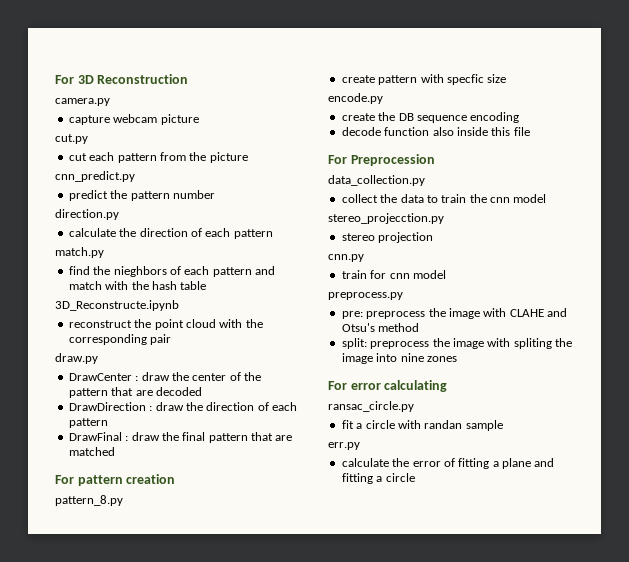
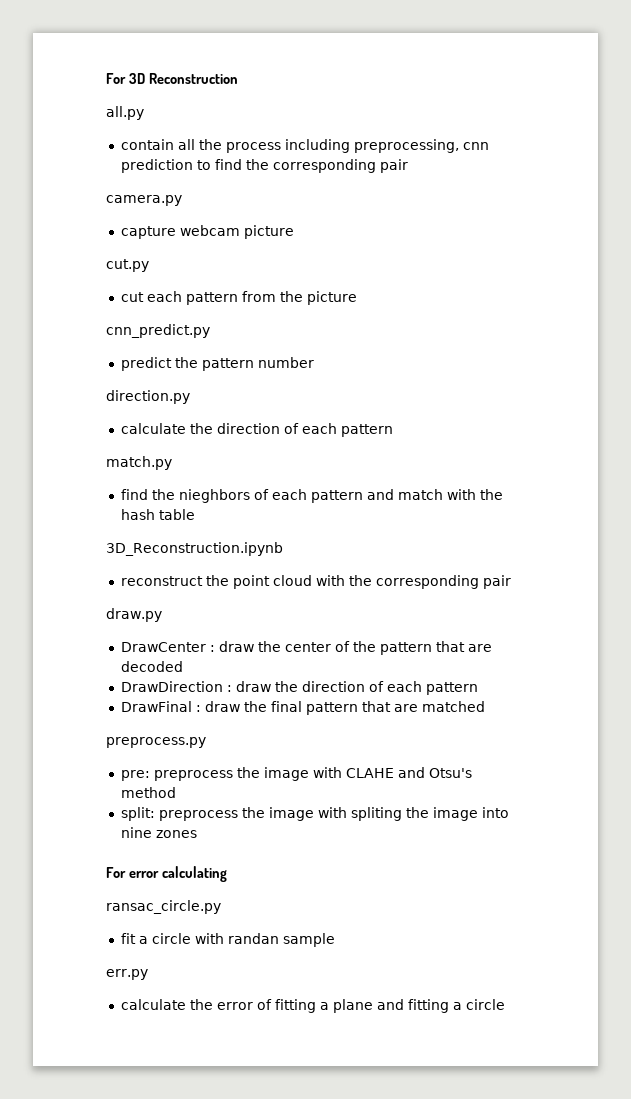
(189, 79) none -> [106,106,144,120] [120,139,489,153] [120,159,408,173] // all.py // contain all the process including preprocessing, cnn prediction to find the corresponding pair
[55,300,179,311] 3D_Reconstructe.ipynb -> [106,542,283,556] 3D_Reconstruction.ipynb
[55,474,176,486] [55,495,123,506] [341,74,507,85] [328,93,383,104] [341,112,520,123] [341,127,530,136] [328,154,435,166] [328,175,425,186] [341,194,547,203] [328,213,444,224] [341,232,434,243] [328,254,364,262] [341,270,446,279] // For pattern creation // pattern_8.py // create pattern with specfic size // encode.py // create the DB sequence encoding // decode function also inside this file // For Preprocession // data_collection.py // collect the data to train the cnn model // stereo_projecction.py // stereo projection // cnn.py // train for cnn model -> (485, 706) none

